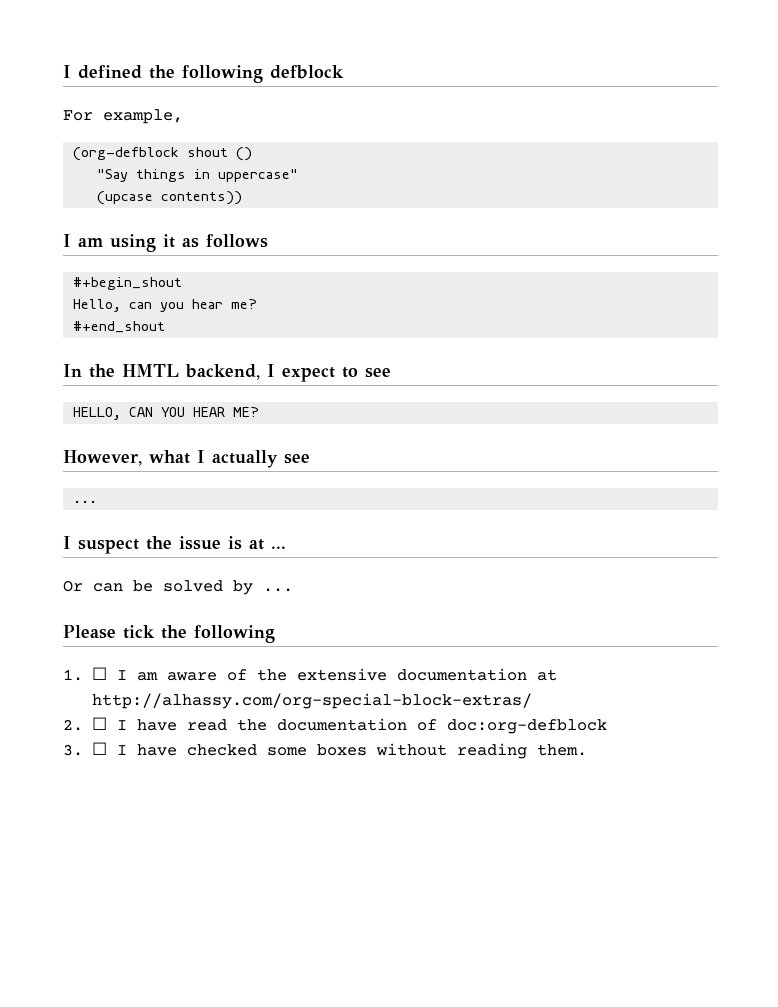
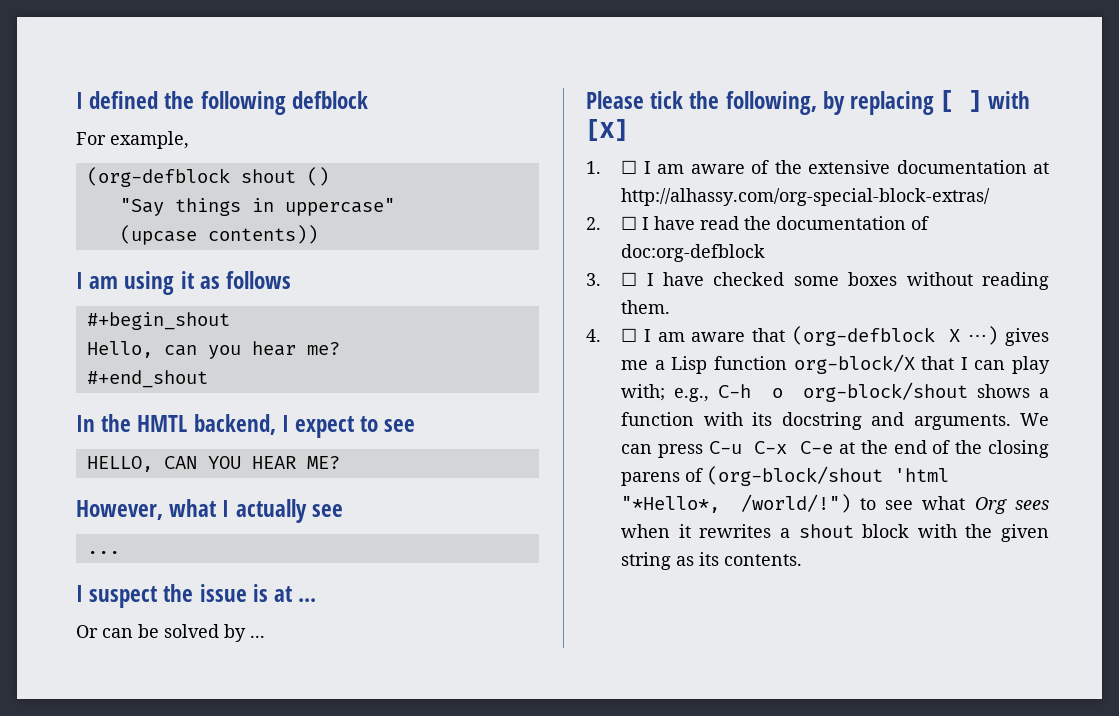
[194,625,275,643] following -> [725,90,1031,115] [586,119,628,141] following, by replacing [ ] with [X]
(587, 750) none -> [586,326,1049,346] [621,354,1050,374] [621,382,1049,402] [621,412,1049,430] [621,440,1049,458] [621,466,950,486] [621,494,1049,514] [621,524,1049,542] [621,552,803,570] // 4. ☐ I am aware that (org-defblock X ⋯) gives me a Lisp function org-block/X that I can play with; e.g., C-h o org-block/shout shows a function with its docstring and arguments. We can press C-u C-x C-e at the end of the closing parens of (org-block/shout 'html "*Hello*, /world/!") to see what Org sees when it rewrites a shout block with the given string as its contents.

